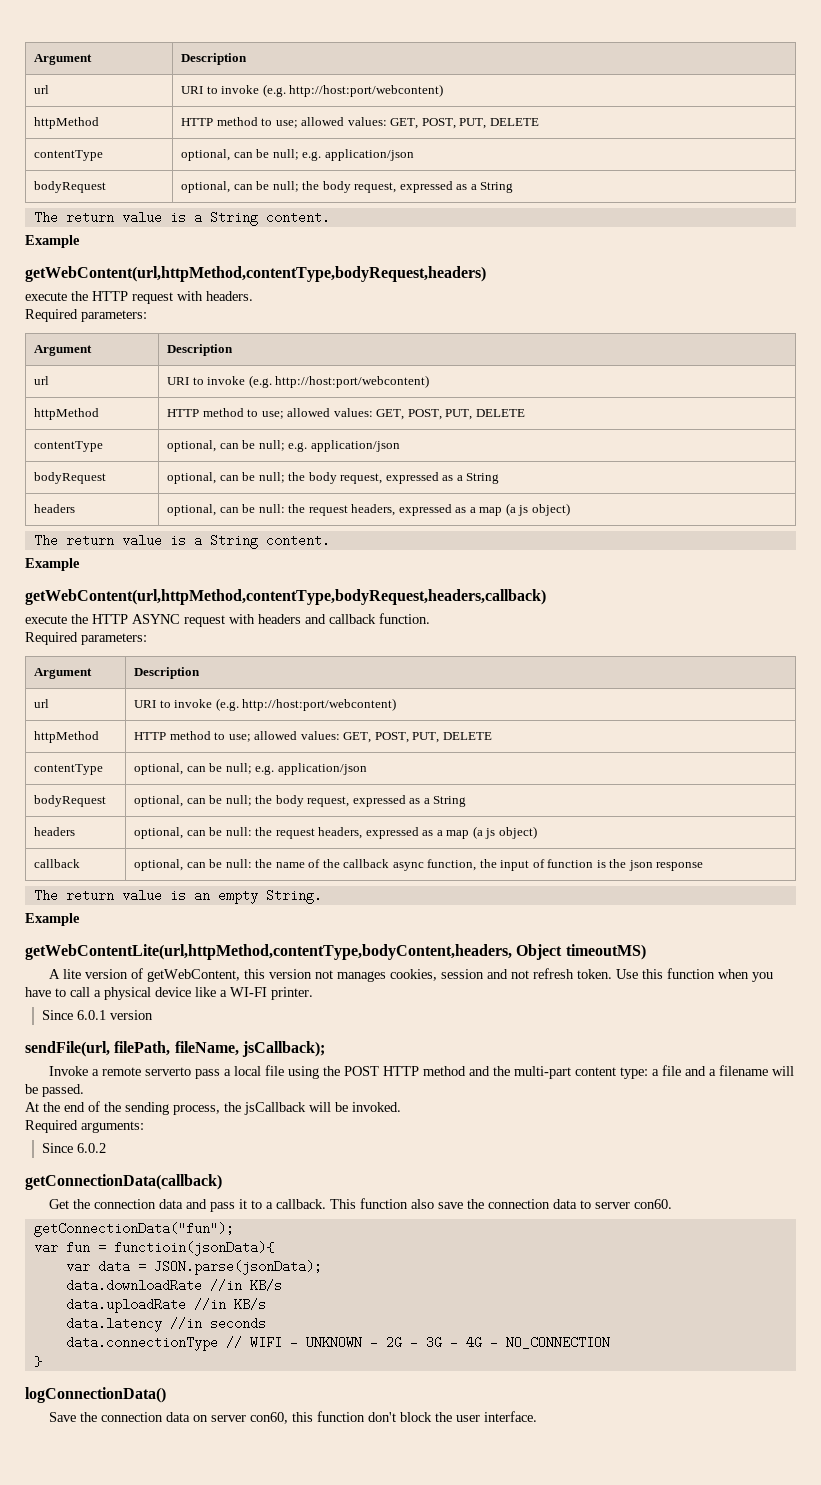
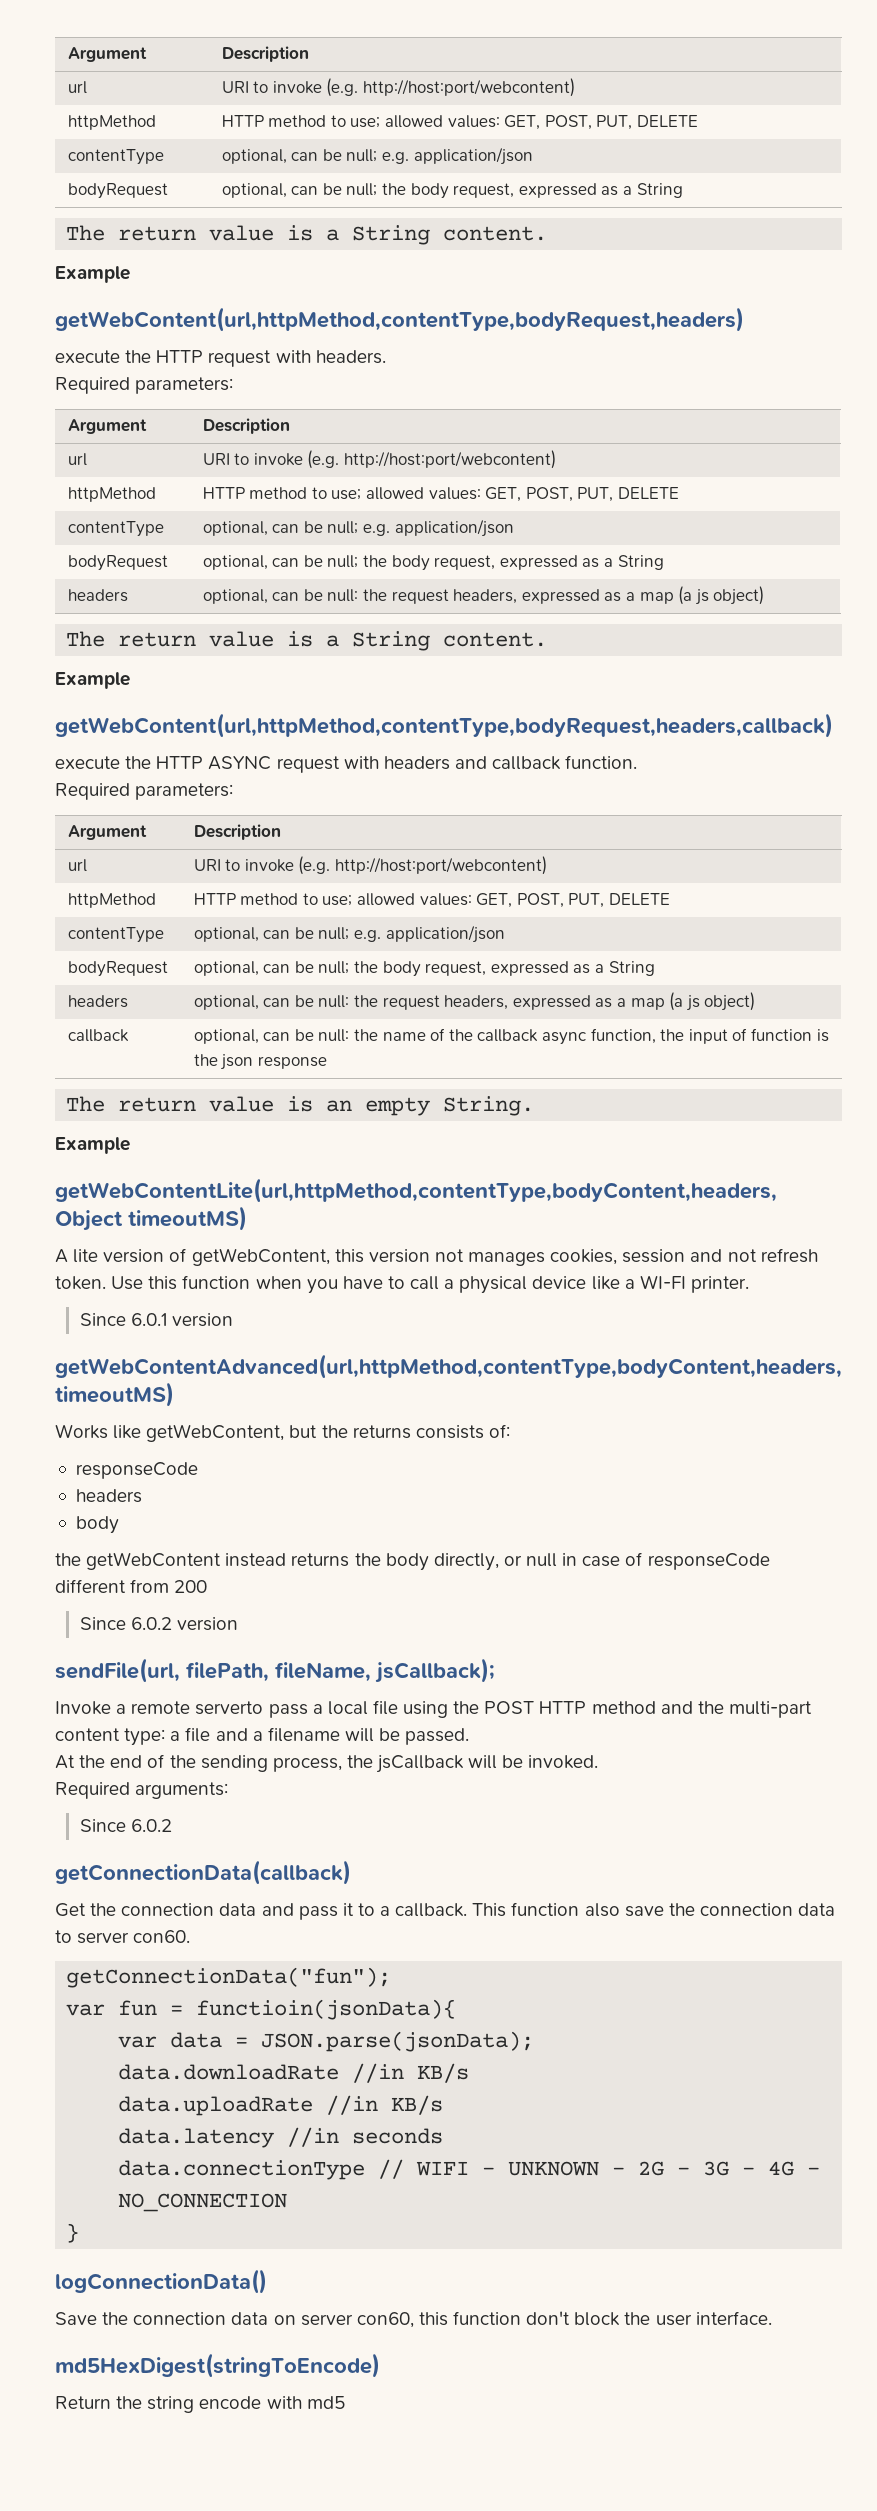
(154, 1015) none -> [55,1354,842,1379] [55,1382,174,1407] [55,1424,510,1442] [75,1462,198,1479] [75,1489,142,1503] [75,1516,119,1534] [55,1552,770,1571] [55,1579,208,1593] [79,1617,238,1631] // getWebContentAdvanced(url,httpMethod,contentType,bodyContent,headers, timeoutMS) // Works like getWebContent, but the returns consists of: // responseCode // headers // body // the getWebContent instead returns the body directly, or null in case of responseCode different from 200 // Since 6.0.2 version
(537, 1416) none -> [55,2353,380,2378] [55,2396,345,2413] // md5HexDigest(stringToEncode) // Return the string encode with md5

